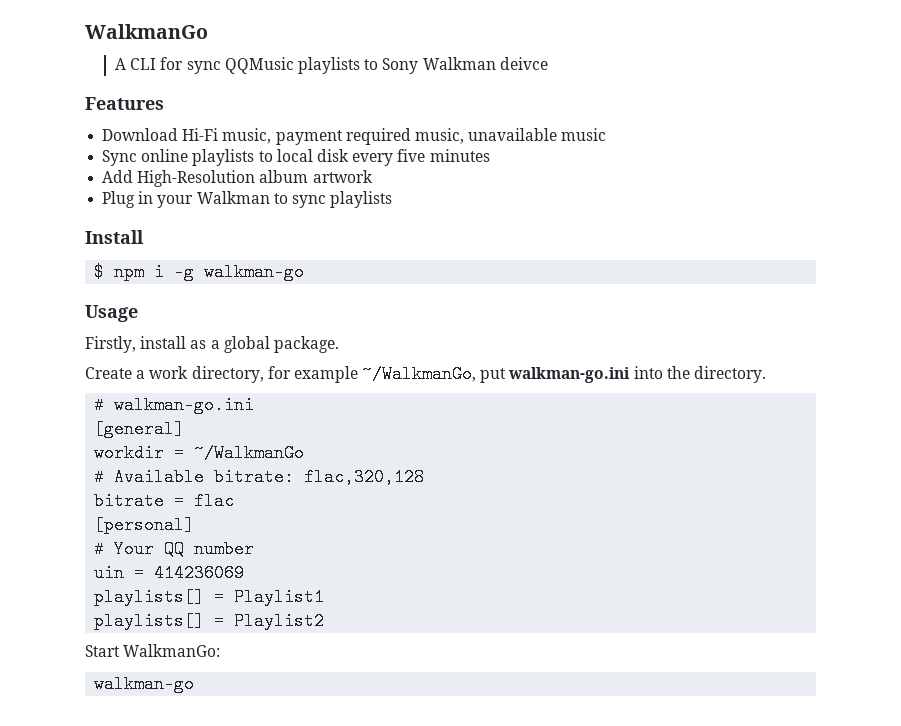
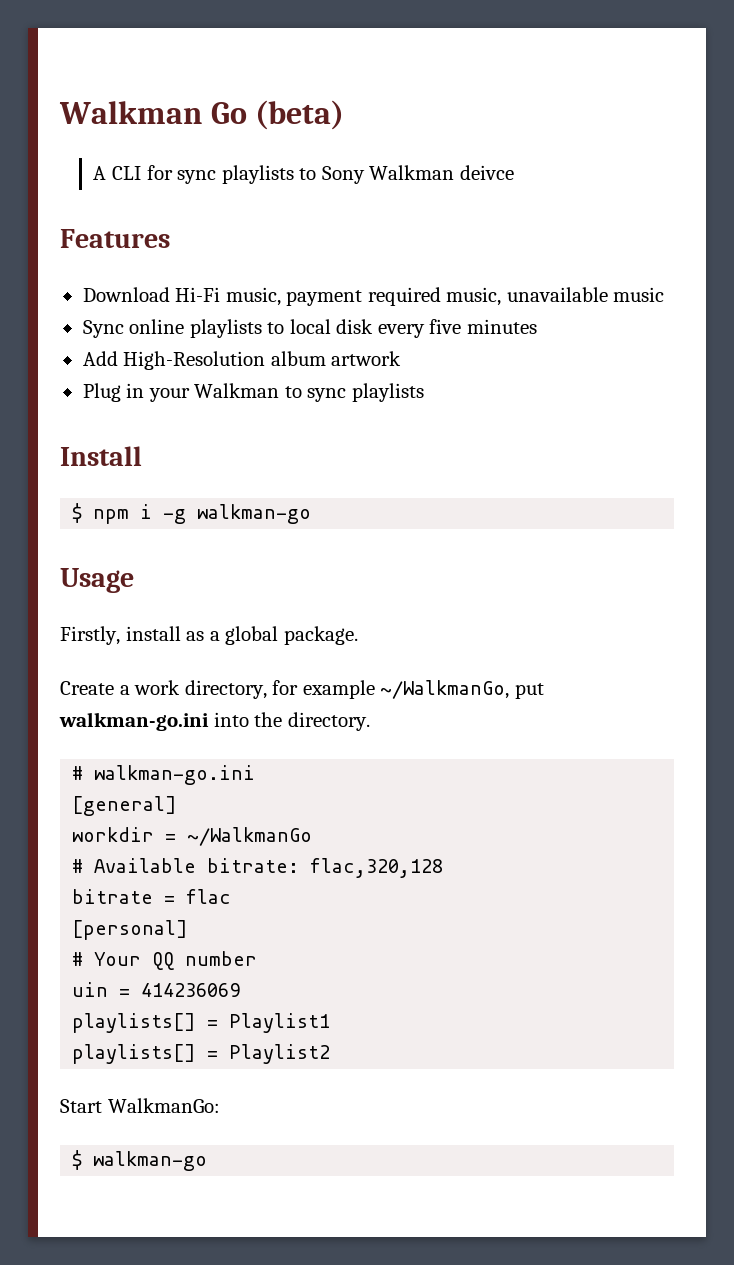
[85,24,208,39] WalkmanGo -> [59,100,345,130] Walkman Go (beta)
[224,57,294,74] QQMusic -> (217, 177) none
(221, 650) none -> [72,1150,83,1170] $

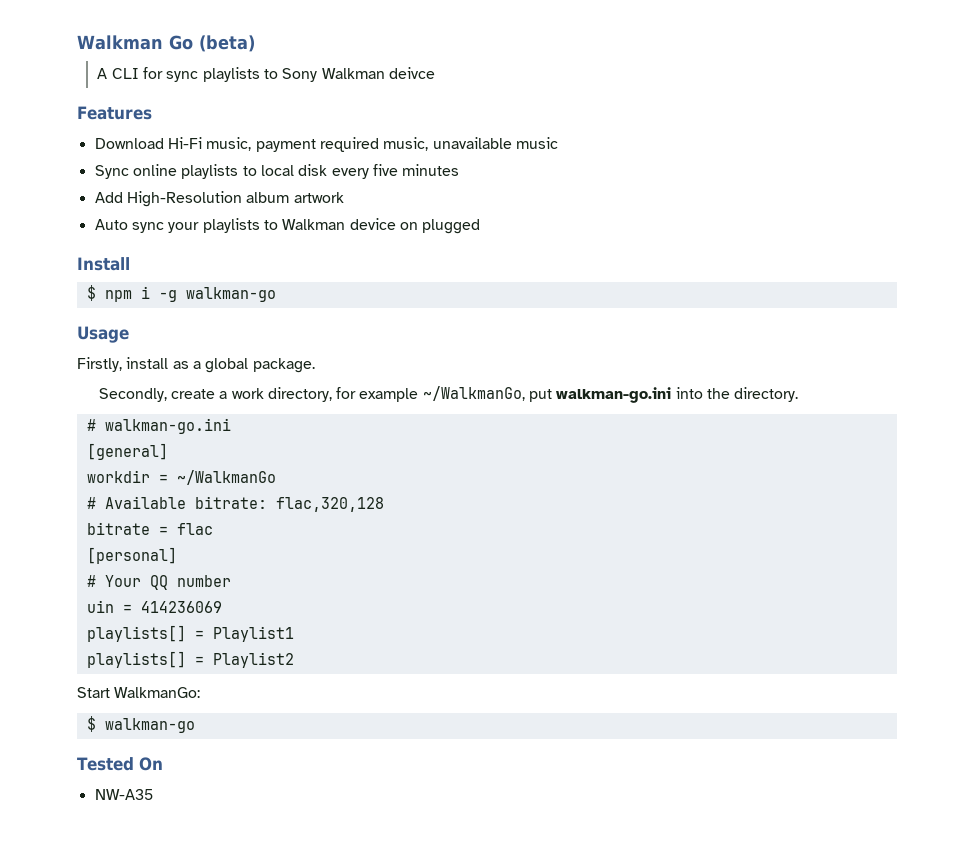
[82,383,424,402] Plug in your Walkman to sync playlists -> [94,218,481,234] Auto sync your playlists to Walkman device on plugged
[60,681,114,695] Create -> [98,388,215,402] Secondly, create
(208, 1161) none -> [77,757,163,771] [94,789,153,800] // Tested On // NW-A35

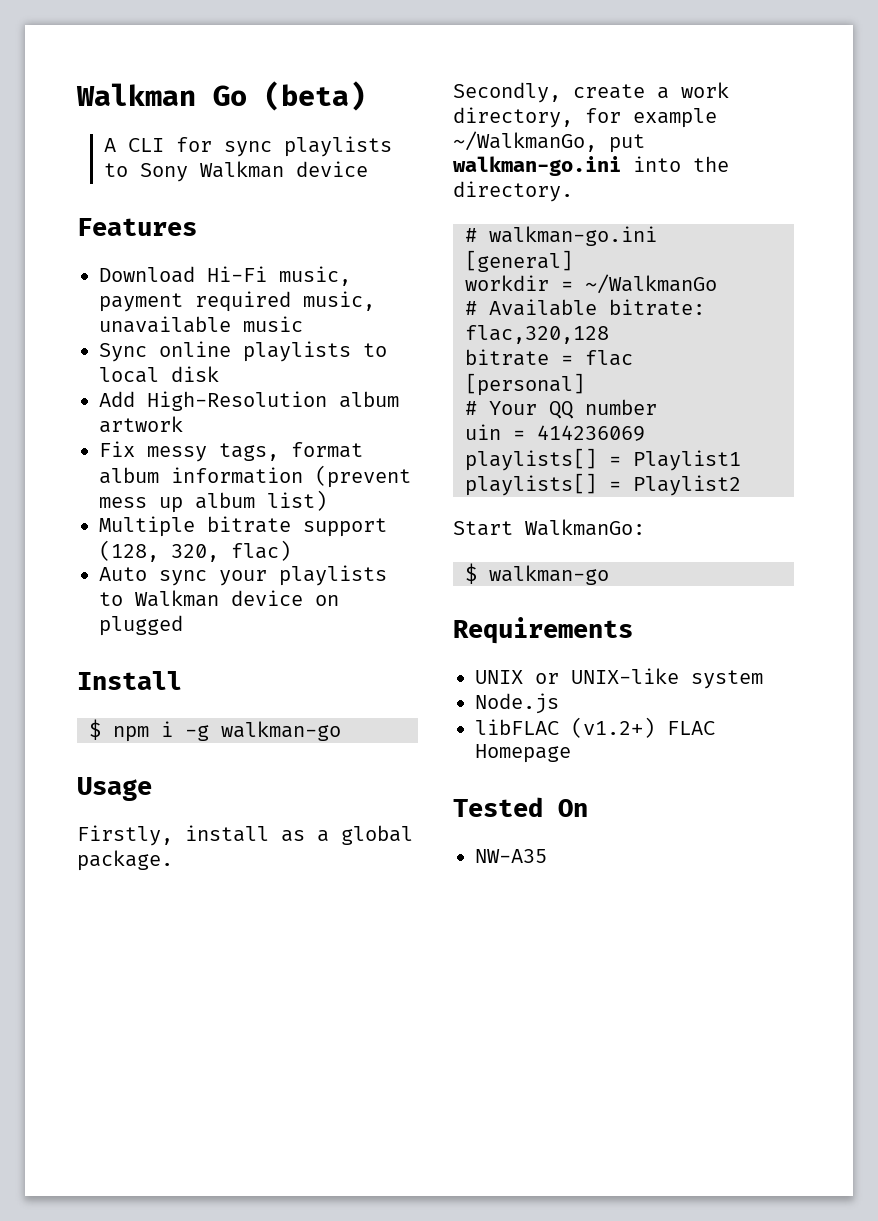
[388,67,435,79] deivce -> [296,161,369,177] device
[331,164,460,179] every five minutes -> (219, 374) none
(344, 197) none -> [99,441,363,462] [99,465,411,488] [99,490,327,513] [99,516,387,537] [99,540,291,562] // Fix messy tags, format album information (prevent mess up album list) // Multiple bitrate support (128, 320, flac)
(195, 725) none -> [453,617,633,644] [475,668,763,689] [475,693,559,714] [475,717,715,738] [475,744,571,763] // Requirements // UNIX or UNIX-like system // Node.js // libFLAC (v1.2+) FLAC Homepage

